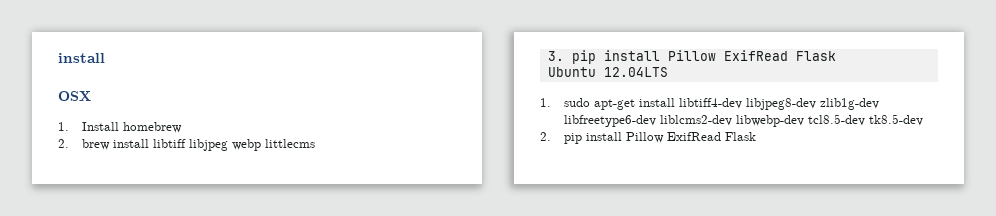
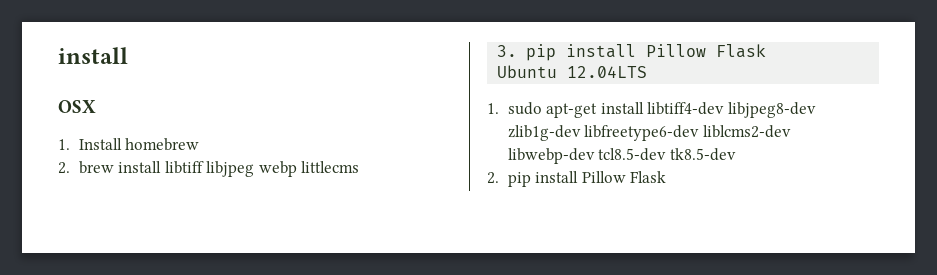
[723,50,788,61] ExifRead -> (706, 50) none
[666,132,721,141] ExifRead -> (626, 177) none

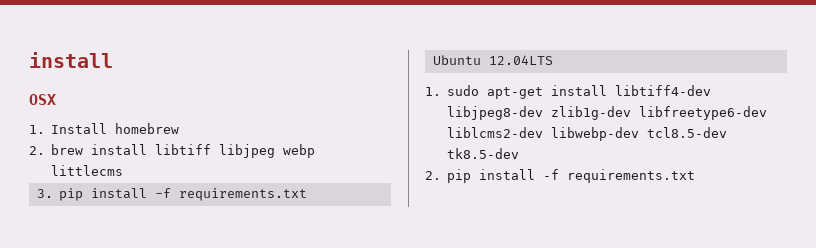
[645,44,766,58] Pillow Flask -> [154,188,307,201] -f requirements.txt
[581,171,667,183] Pillow Flask -> [543,169,696,183] -f requirements.txt

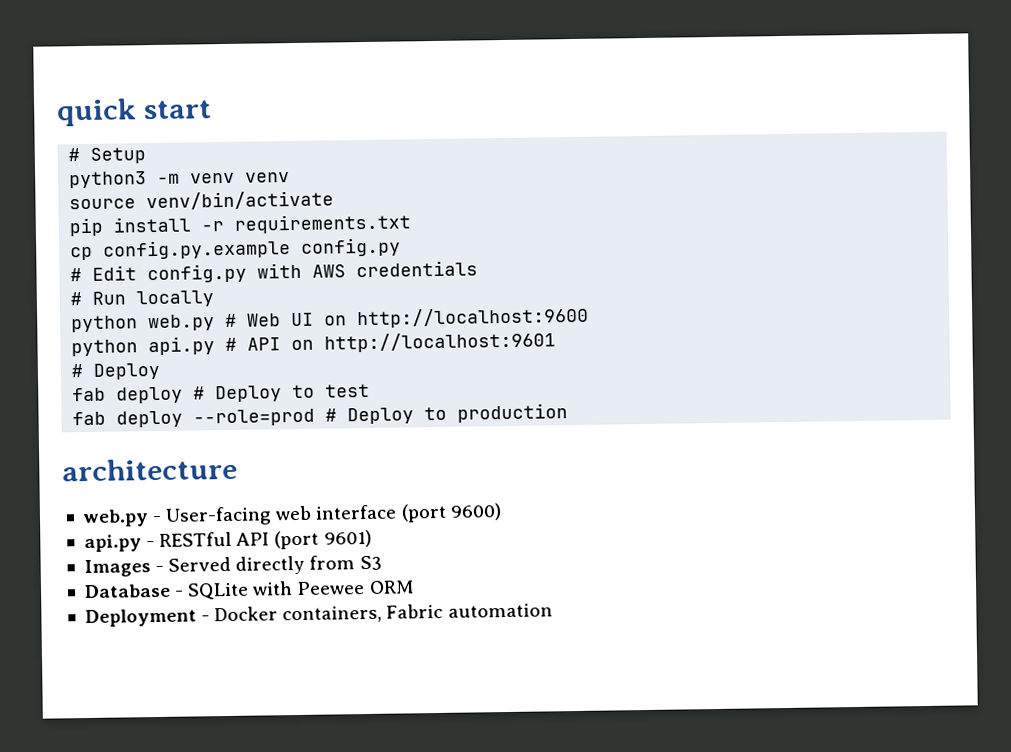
[29,52,113,68] [29,94,56,105] [29,123,180,134] [29,144,316,158] [51,165,124,176] [36,188,171,201] install // OSX // 1. Install homebrew // 2. brew install libtiff libjpeg webp littlecms // 3. pip install -f -> [56,98,212,127] [68,147,147,164] [69,171,291,189] [69,190,335,211] [69,216,225,237] quick start // # Setup // python3 -m venv venv // source venv/bin/activate // pip install -r
[432,55,553,65] [425,85,712,99] [447,106,768,120] [447,127,728,141] [447,148,520,159] [425,169,696,183] Ubuntu 12.04LTS // 1. sudo apt-get install libtiff4-dev libjpeg8-dev zlib1g-dev libfreetype6-dev liblcms2-dev libwebp-dev tcl8.5-dev tk8.5-dev // 2. pip install -f requirements.txt -> [70,237,402,261] [70,260,479,284] [70,290,215,308] [71,306,590,333] [71,331,557,357] [71,362,162,380] [72,383,371,404] [72,403,569,428] [62,457,238,482] [82,503,502,528] [83,529,372,553] [83,555,382,578] [83,580,415,600] [84,603,553,628] cp config.py.example config.py // # Edit config.py with AWS credentials // # Run locally // python web.py # Web UI on http://localhost:9600 // python api.py # API on http://localhost:9601 // # Deploy // fab deploy # Deploy to test // fab deploy --role=prod # Deploy to production // architecture // web.py - User-facing web interface (port 9600) // api.py - RESTful API (port 9601) // Images - Served directly from S3 // Database - SQLite with Peewee ORM // Deployment - Docker containers, Fabric automation

